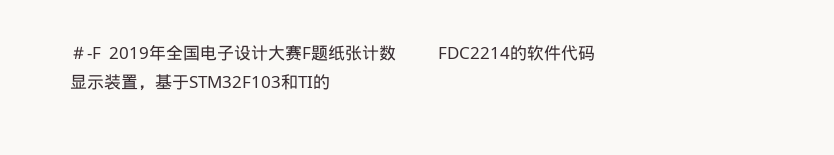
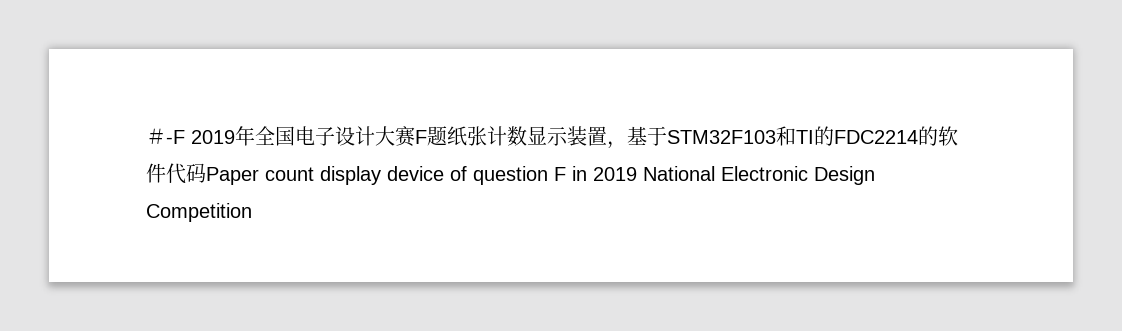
(595, 53) none -> [206,166,875,185] [146,203,252,222] Paper count display device of question F in 2019 National Electronic Design Competition

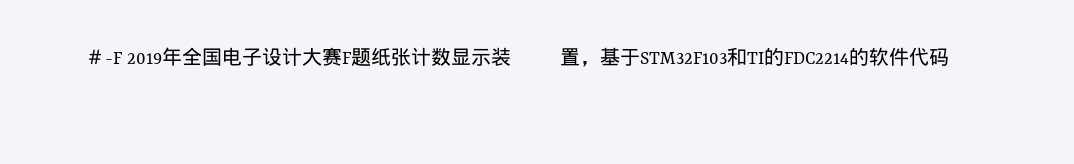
[206,166,875,185] [146,203,252,222] Paper count display device of question F in 2019 National Electronic Design Competition -> (949, 57) none

